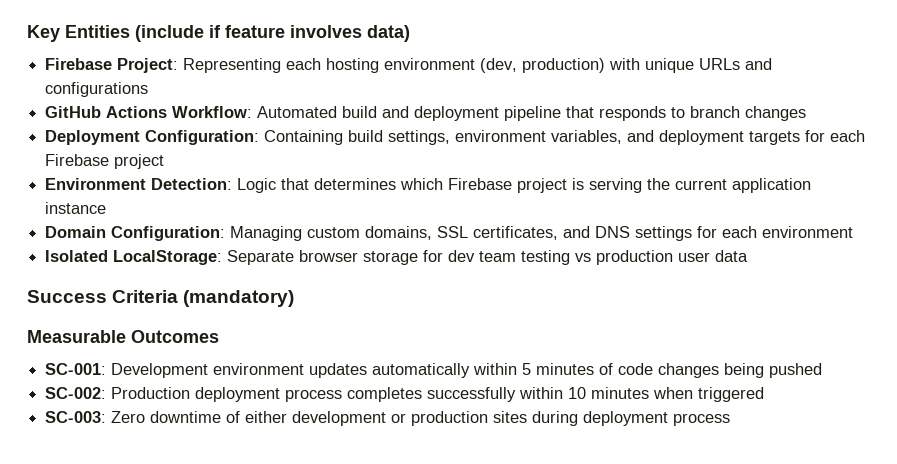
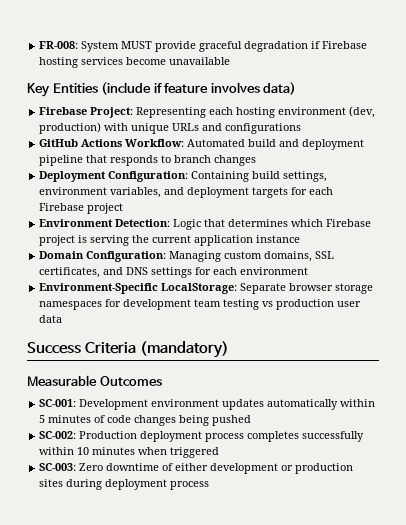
(27, 33) none -> [39,41,368,52] [39,57,231,68] FR-008: System MUST provide graceful degradation if Firebase hosting services become unavailable //
[45,250,109,262] Isolated -> [39,283,159,294] Environment-Specific
[423,250,476,262] for dev -> [39,299,192,310] namespaces for development

